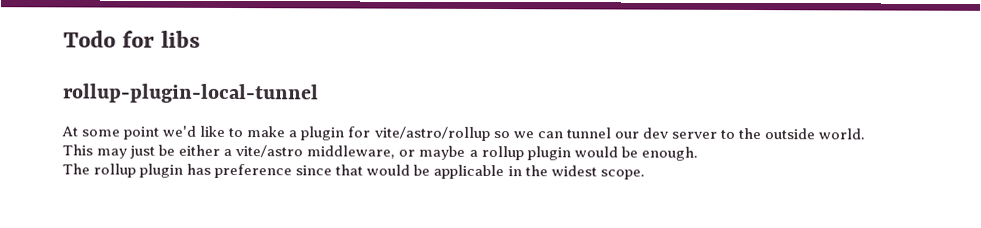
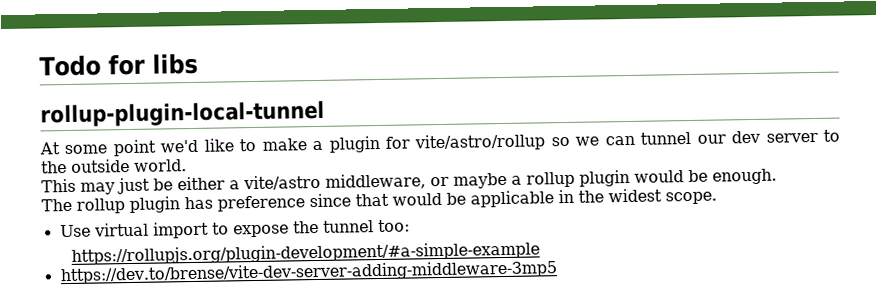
(645, 174) none -> [59,219,410,239] [70,241,540,265] [59,260,557,285] // Use virtual import to expose the tunnel too: // https://rollupjs.org/plugin-development/#a-simple-example // https://dev.to/brense/vite-dev-server-adding-middleware-3mp5

